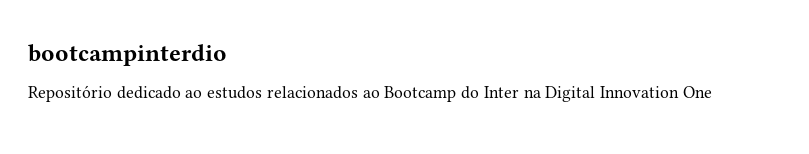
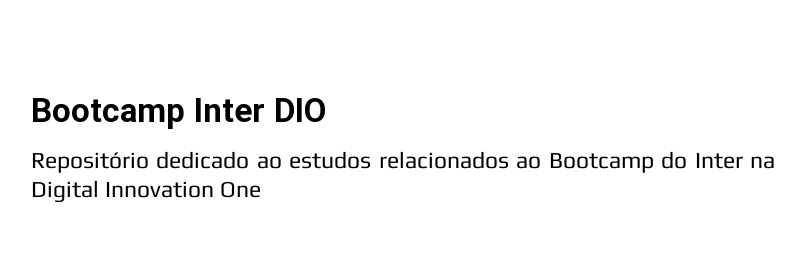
[28,44,227,66] bootcampinterdio -> [31,98,326,129] Bootcamp Inter DIO

